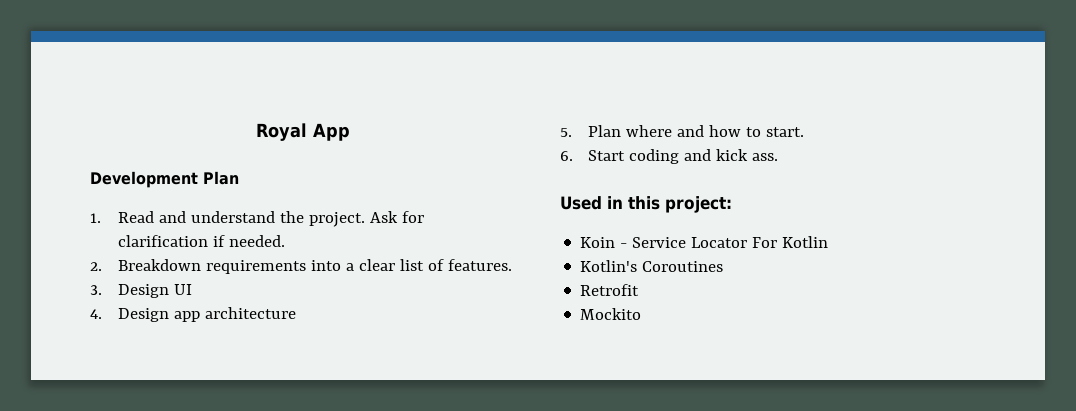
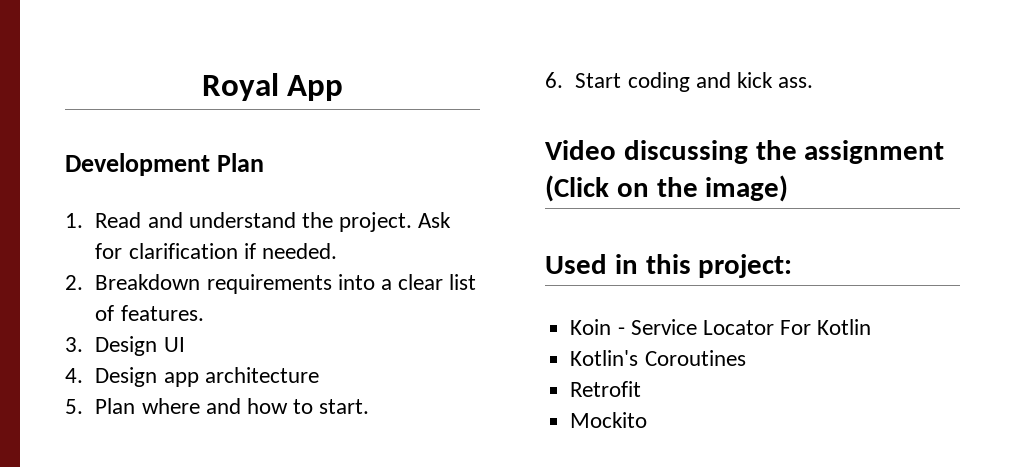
(778, 157) none -> [545,140,945,164] [545,175,789,202] // Video discussing the assignment (Click on the image)

